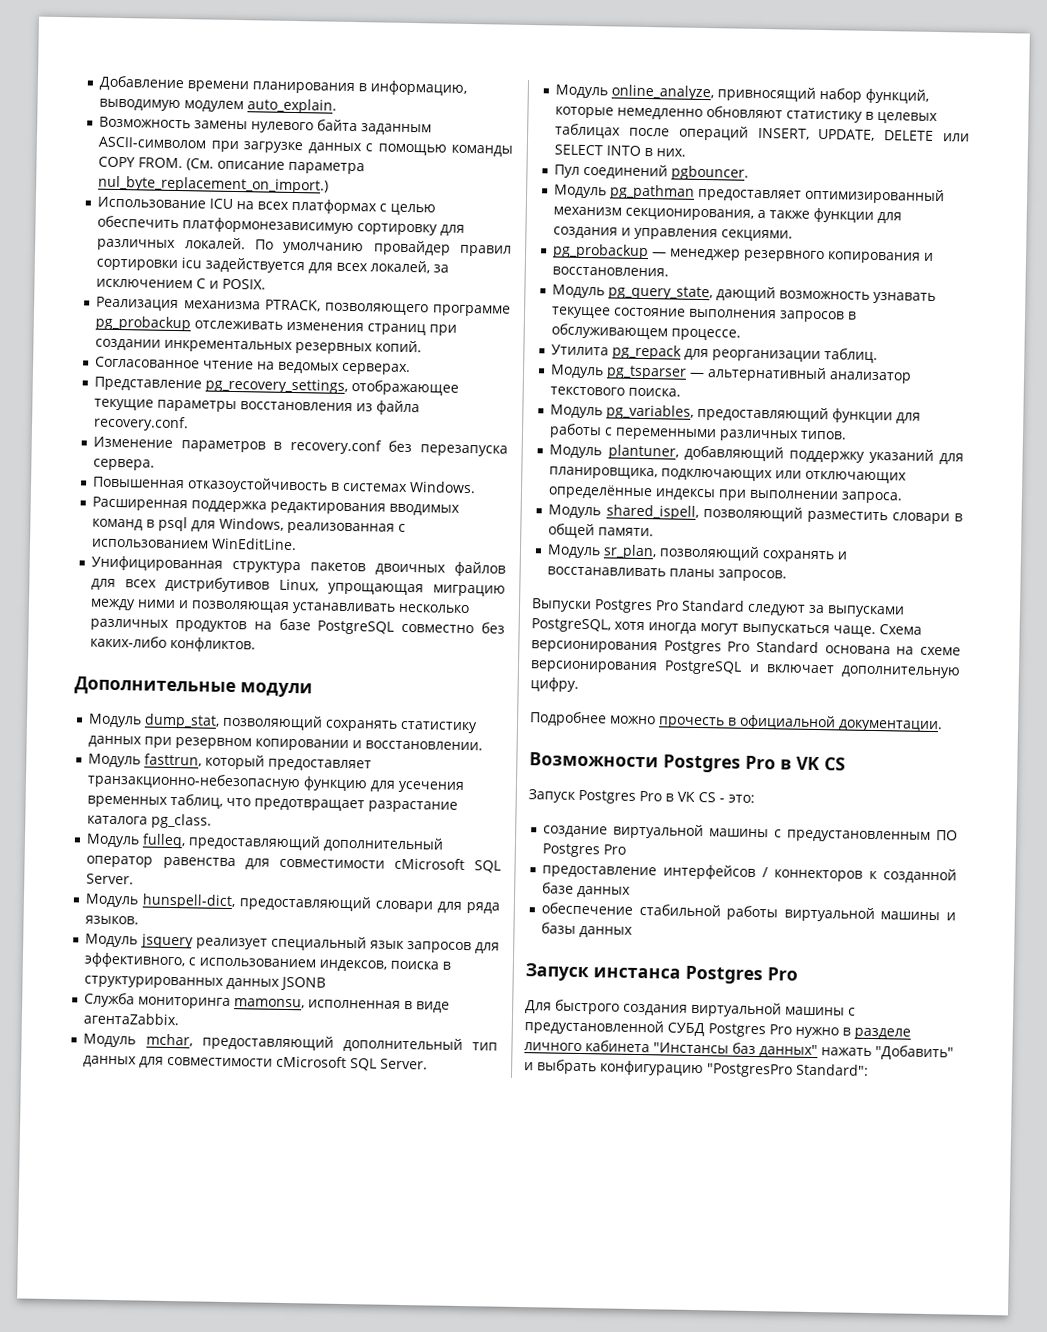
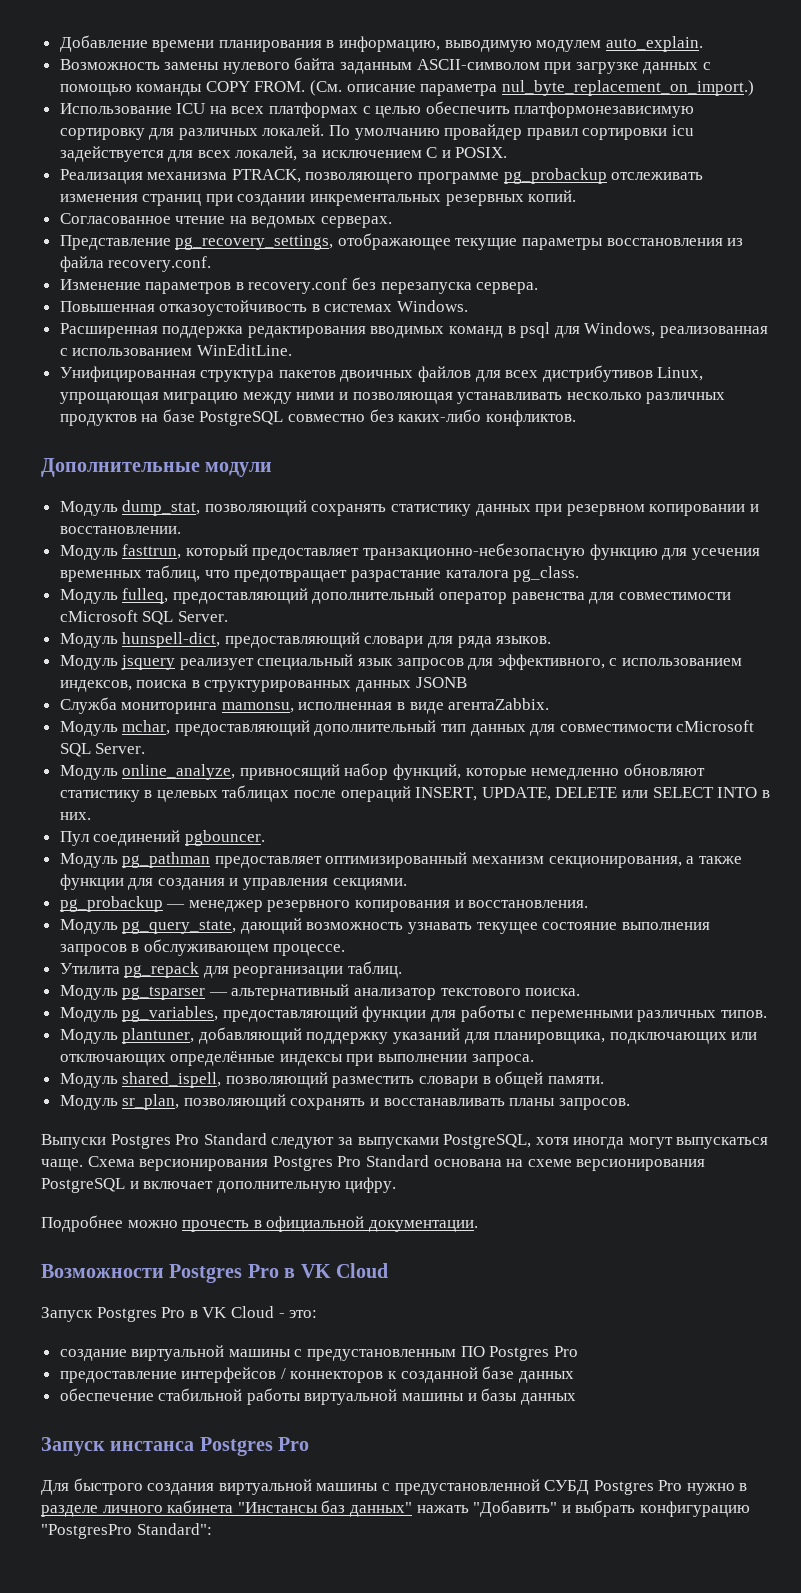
[824,757,846,771] CS -> [336,1263,388,1278] Cloud
[698,792,716,803] CS -> [230,1306,274,1318] Cloud

